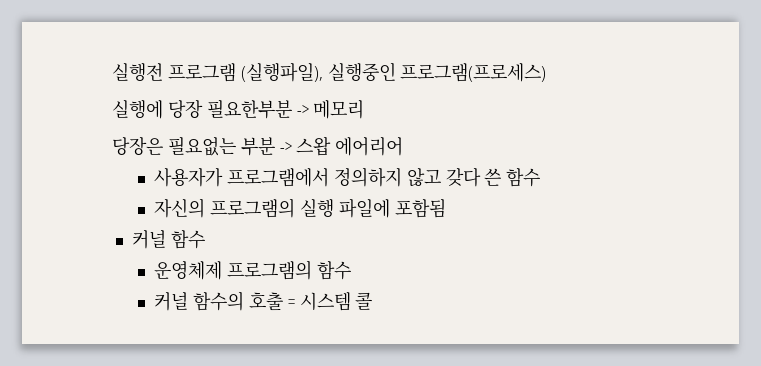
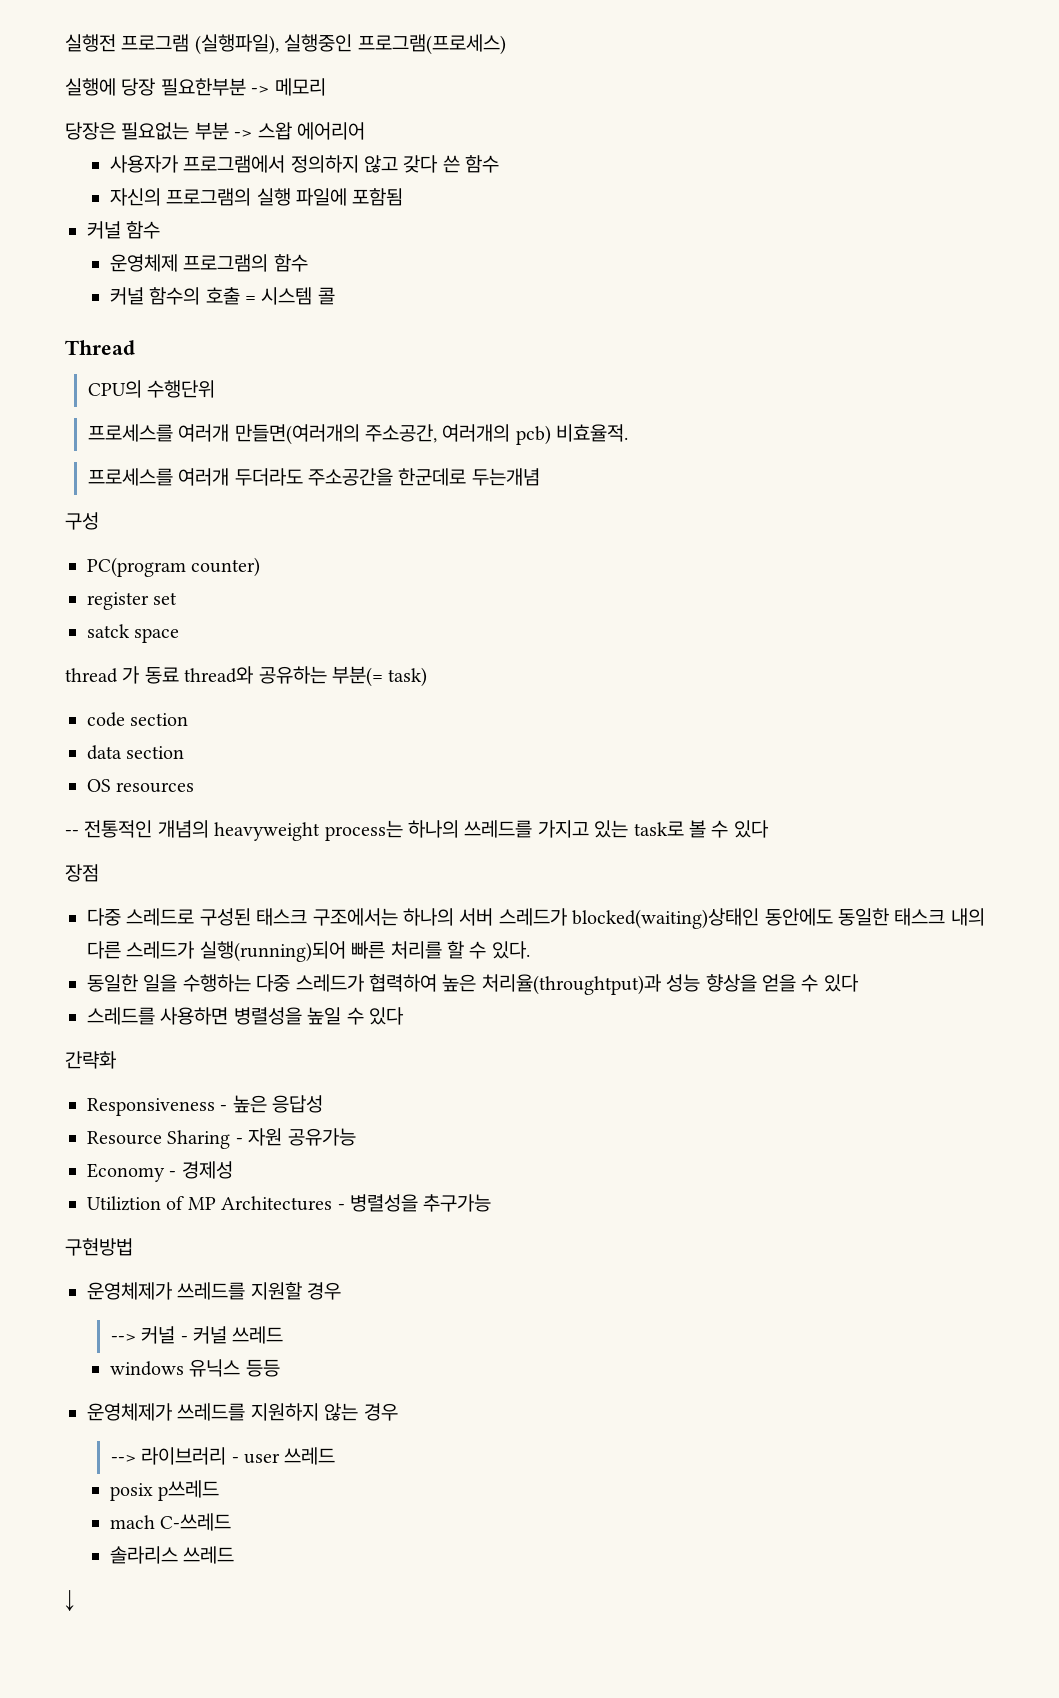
(373, 301) none -> [65,340,135,355] [87,380,216,398] [87,424,629,445] [87,468,540,486] [65,512,99,530] [87,557,261,577] [87,592,178,610] [87,624,180,643] [65,666,428,687] [87,712,189,727] [87,745,185,760] [87,779,195,793] [65,820,769,841] [65,864,99,882] [87,908,985,929] [87,941,530,962] [87,974,859,995] [87,1007,404,1025] [65,1051,116,1069] [87,1095,324,1116] [87,1128,356,1149] [87,1161,233,1182] [87,1194,492,1212] [65,1238,133,1256] [87,1282,342,1300] [110,1326,284,1344] [109,1359,280,1377] [87,1403,398,1421] [110,1447,336,1465] [109,1480,220,1501] [109,1513,232,1531] [109,1546,235,1564] [65,1590,74,1611] // Thread // CPU의 수행단위 // 프로세스를 여러개 만들면(여러개의 주소공간, 여러개의 pcb) 비효율적. // 프로세스를 여러개 두더라도 주소공간을 한군데로 두는개념 // 구성 // PC(program counter) // register set // satck space // thread 가 동료 thread와 공유하는 부분(= task) // code section // data section // OS resources // -- 전통적인 개념의 heavyweight process는 하나의 쓰레드를 가지고 있는 task로 볼 수 있다 // 장점 // 다중 스레드로 구성된 태스크 구조에서는 하나의 서버 스레드가 blocked(waiting)상태인 동안에도 동일한 태스크 내의 다른 스레드가 실행(running)되어 빠른 처리를 할 수 있다. // 동일한 일을 수행하는 다중 스레드가 협력하여 높은 처리율(throughtput)과 성능 향상을 얻을 수 있다 // 스레드를 사용하면 병렬성을 높일 수 있다 // 간략화 // Responsiveness - 높은 응답성 // Resource Sharing - 자원 공유가능 // Economy - 경제성 // Utiliztion of MP Architectures - 병렬성을 추구가능 // 구현방법 // 운영체제가 쓰레드를 지원할 경우 // --> 커널 - 커널 쓰레드 // windows 유닉스 등등 // 운영체제가 쓰레드를 지원하지 않는 경우 // --> 라이브러리 - user 쓰레드 // posix p쓰레드 // mach C-쓰레드 // 솔라리스 쓰레드 // ↓

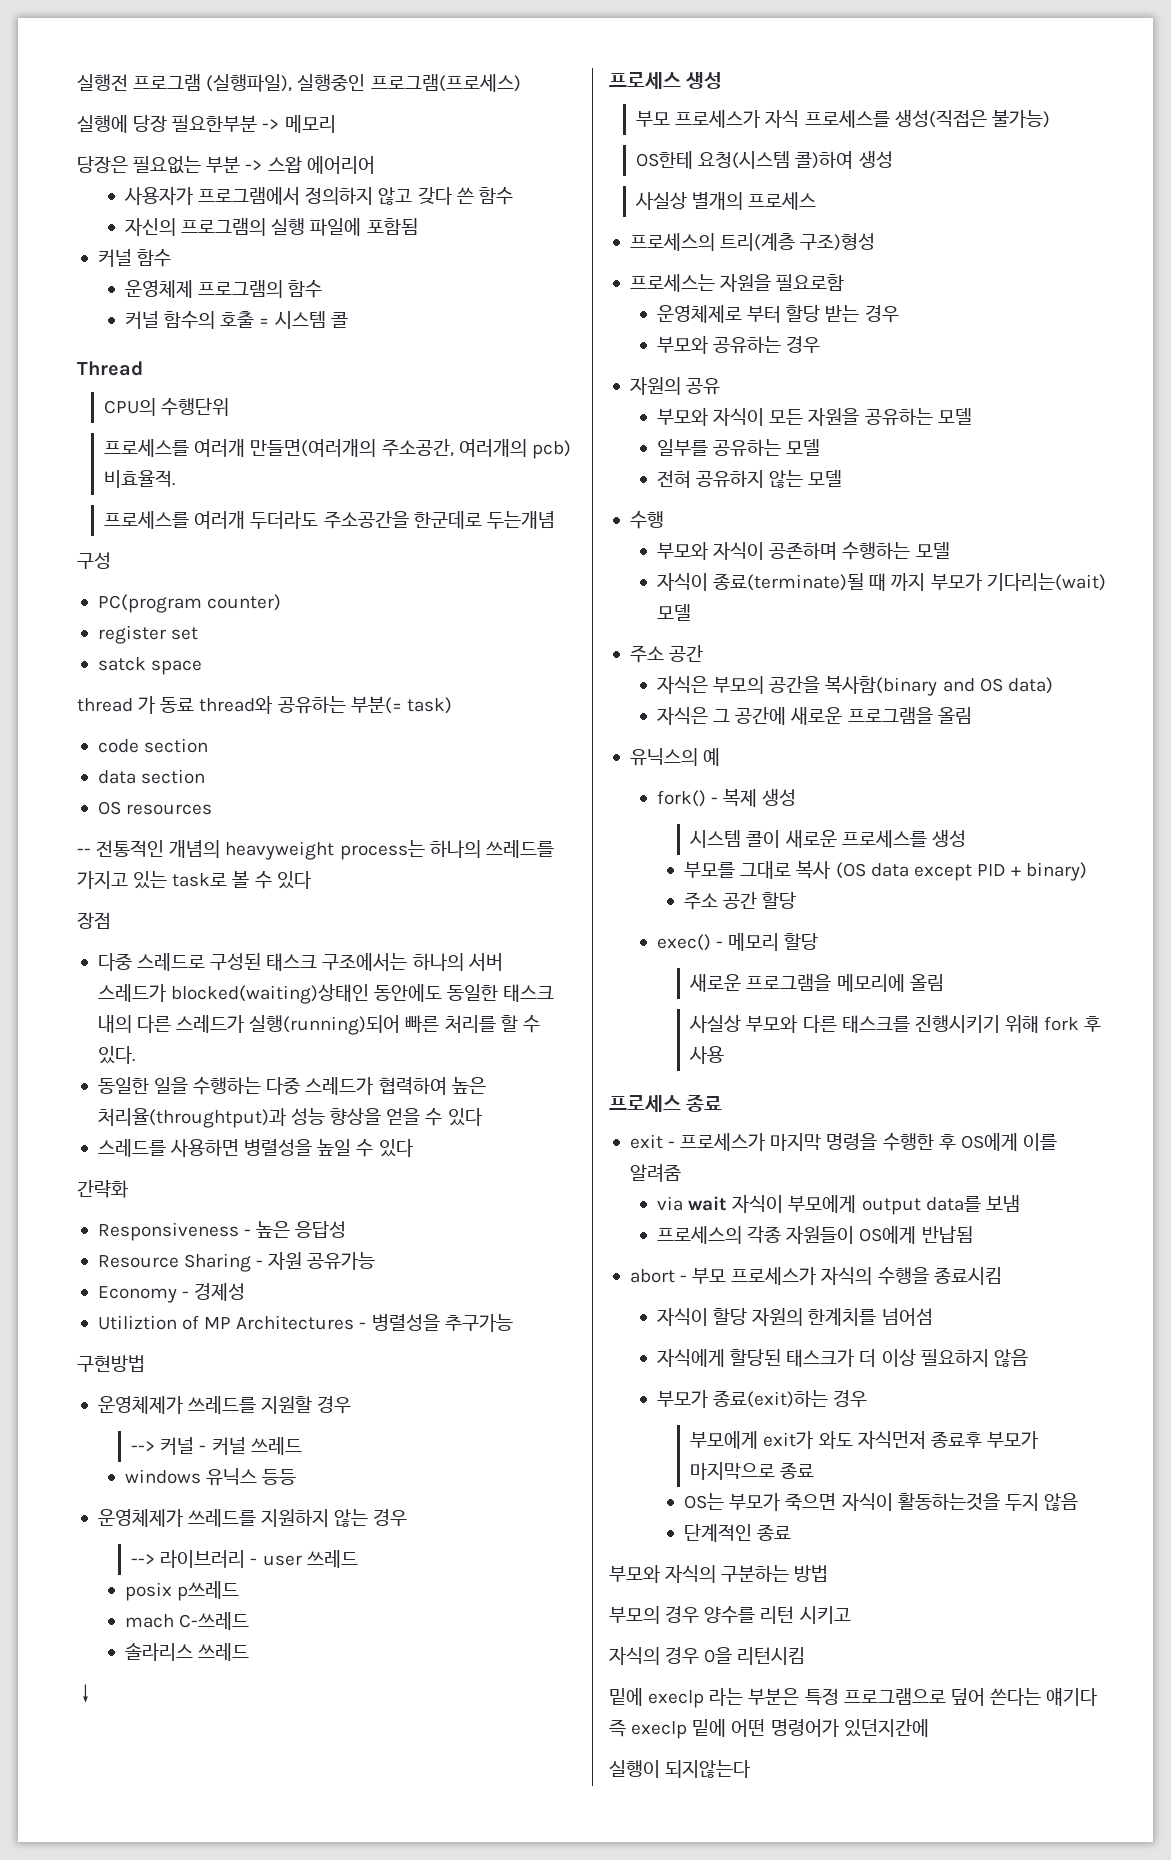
(74, 1600) none -> [609,72,723,89] [636,110,1050,128] [636,151,893,169] [635,192,817,210] [629,233,876,251] [629,274,845,292] [657,305,899,323] [657,336,821,354] [629,377,721,395] [657,408,972,426] [657,439,821,457] [657,470,843,488] [629,511,664,529] [657,542,950,560] [657,573,1106,591] [657,604,692,621] [629,645,704,663] [657,675,1053,696] [657,707,972,725] [629,748,721,766] [657,788,797,807] [690,830,966,848] [684,860,1088,881] [684,892,797,910] [657,933,819,951] [689,974,944,992] [689,1015,1102,1033] [689,1046,725,1064] [609,1094,723,1112] [629,1133,1057,1151] [629,1164,681,1182] [657,1195,1020,1215] [657,1226,973,1244] [629,1267,1002,1285] [657,1308,933,1326] [657,1349,1028,1367] [657,1390,868,1408] [690,1431,1038,1449] [690,1462,815,1480] [684,1493,1078,1511] [684,1524,792,1542] [609,1565,829,1583] [609,1606,851,1624] [609,1647,806,1665] [609,1688,1098,1708] [609,1719,929,1739] [609,1760,751,1778] // 프로세스 생성 // 부모 프로세스가 자식 프로세스를 생성(직접은 불가능) // OS한테 요청(시스템 콜)하여 생성 // 사실상 별개의 프로세스 // 프로세스의 트리(계층 구조)형성 // 프로세스는 자원을 필요로함 // 운영체제로 부터 할당 받는 경우 // 부모와 공유하는 경우 // 자원의 공유 // 부모와 자식이 모든 자원을 공유하는 모델 // 일부를 공유하는 모델 // 전혀 공유하지 않는 모델 // 수행 // 부모와 자식이 공존하며 수행하는 모델 // 자식이 종료(terminate)될 때 까지 부모가 기다리는(wait) 모델 // 주소 공간 // 자식은 부모의 공간을 복사함(binary and OS data) // 자식은 그 공간에 새로운 프로그램을 올림 // 유닉스의 예 // fork() - 복제 생성 // 시스템 콜이 새로운 프로세스를 생성 // 부모를 그대로 복사 (OS data except PID + binary) // 주소 공간 할당 // exec() - 메모리 할당 // 새로운 프로그램을 메모리에 올림 // 사실상 부모와 다른 태스크를 진행시키기 위해 fork 후 사용 // 프로세스 종료 // exit - 프로세스가 마지막 명령을 수행한 후 OS에게 이를 알려줌 // via wait 자식이 부모에게 output data를 보냄 // 프로세스의 각종 자원들이 OS에게 반납됨 // abort - 부모 프로세스가 자식의 수행을 종료시킴 // 자식이 할당 자원의 한계치를 넘어섬 // 자식에게 할당된 태스크가 더 이상 필요하지 않음 // 부모가 종료(exit)하는 경우 // 부모에게 exit가 와도 자식먼저 종료후 부모가 마지막으로 종료 // OS는 부모가 죽으면 자식이 활동하는것을 두지 않음 // 단계적인 종료 // 부모와 자식의 구분하는 방법 // 부모의 경우 양수를 리턴 시키고 // 자식의 경우 0을 리턴시킴 // 밑에 execlp 라는 부분은 특정 프로그램으로 덮어 쓴다는 얘기다 즉 execlp 밑에 어떤 명령어가 있던지간에 // 실행이 되지않는다

